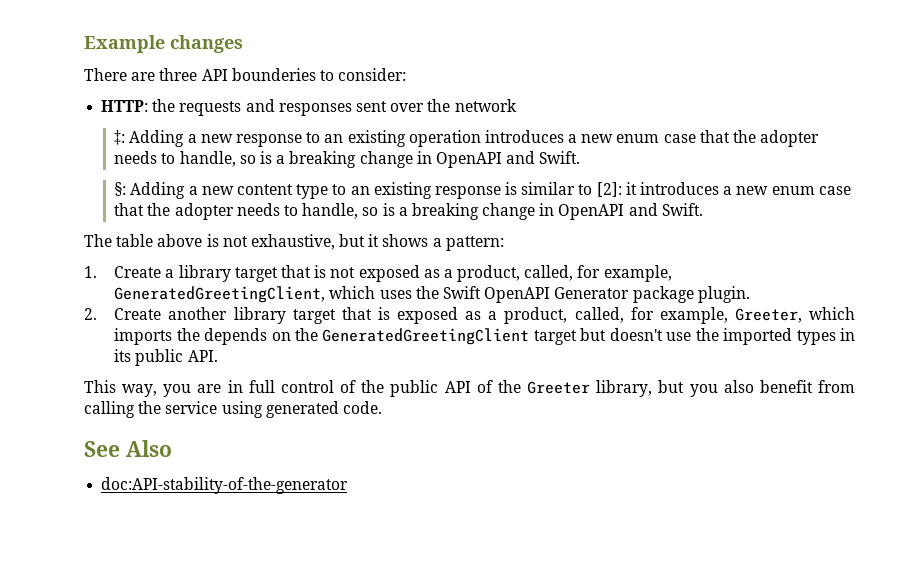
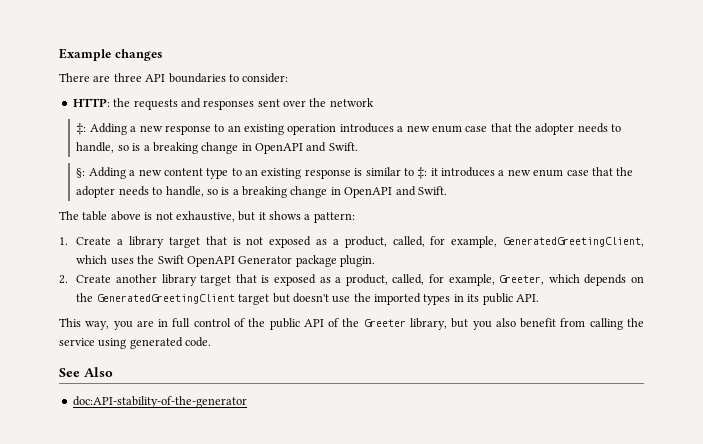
[231,68,316,81] bounderies -> [168,73,226,83] boundaries
[596,182,622,197] [2]: -> [417,167,428,179] ‡:
[114,328,200,345] imports the -> (580, 278) none

